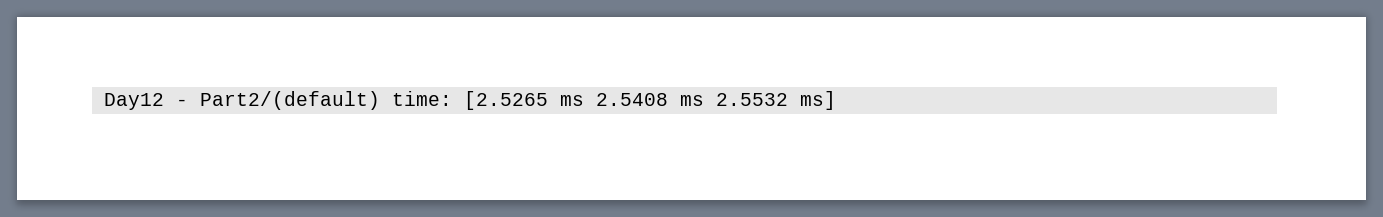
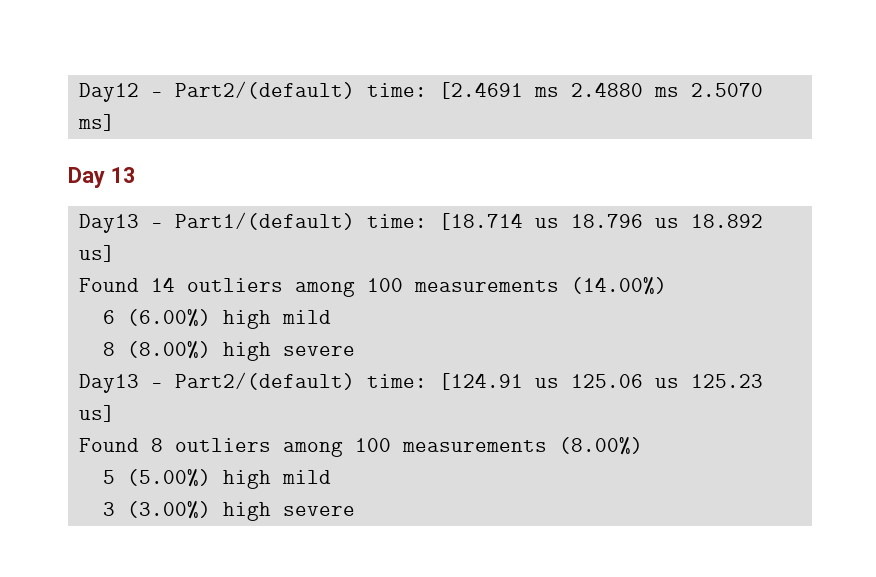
[464,91,836,110] [2.5265 ms 2.5408 ms 2.5532 ms] -> [439,82,764,99] [78,114,116,131] [68,167,135,188] [79,212,764,233] [79,245,116,262] [79,277,668,297] [103,309,332,329] [103,341,356,361] [79,372,764,393] [79,405,116,422] [79,437,644,457] [103,469,332,489] [103,501,356,521] [2.4691 ms 2.4880 ms 2.5070 ms] // Day 13 // Day13 - Part1/(default) time: [18.714 us 18.796 us 18.892 us] // Found 14 outliers among 100 measurements (14.00%) // 6 (6.00%) high mild // 8 (8.00%) high severe // Day13 - Part2/(default) time: [124.91 us 125.06 us 125.23 us] // Found 8 outliers among 100 measurements (8.00%) // 5 (5.00%) high mild // 3 (3.00%) high severe

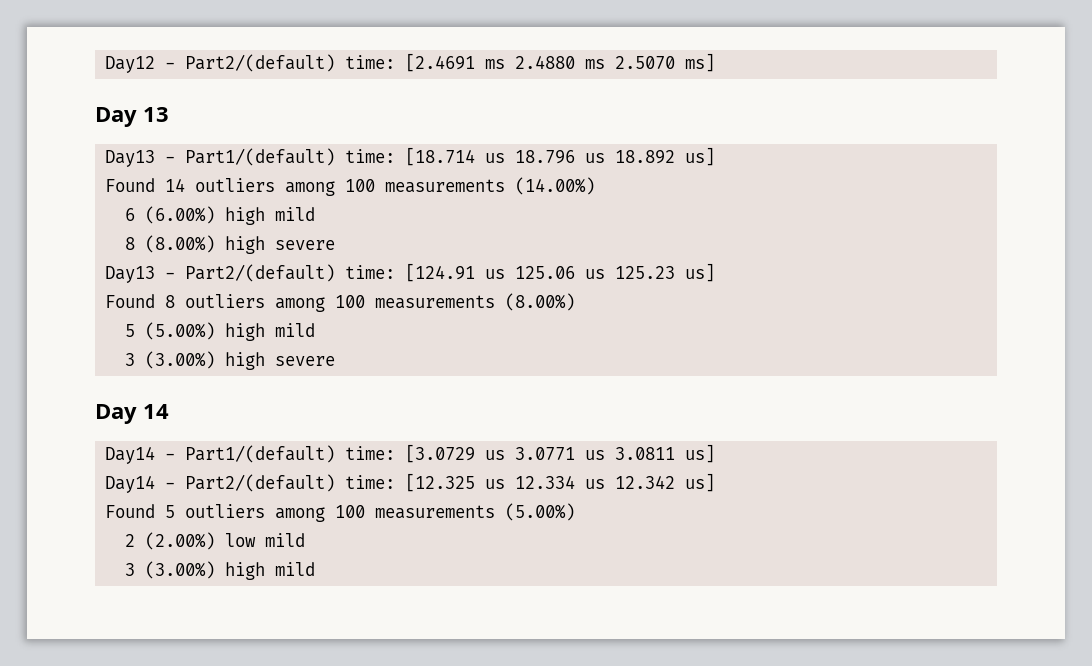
(356, 511) none -> [95,404,169,424] [104,444,715,464] [104,473,715,493] [104,503,575,522] [124,532,305,550] [124,561,315,580] // Day 14 // Day14 - Part1/(default) time: [3.0729 us 3.0771 us 3.0811 us] // Day14 - Part2/(default) time: [12.325 us 12.334 us 12.342 us] // Found 5 outliers among 100 measurements (5.00%) // 2 (2.00%) low mild // 3 (3.00%) high mild

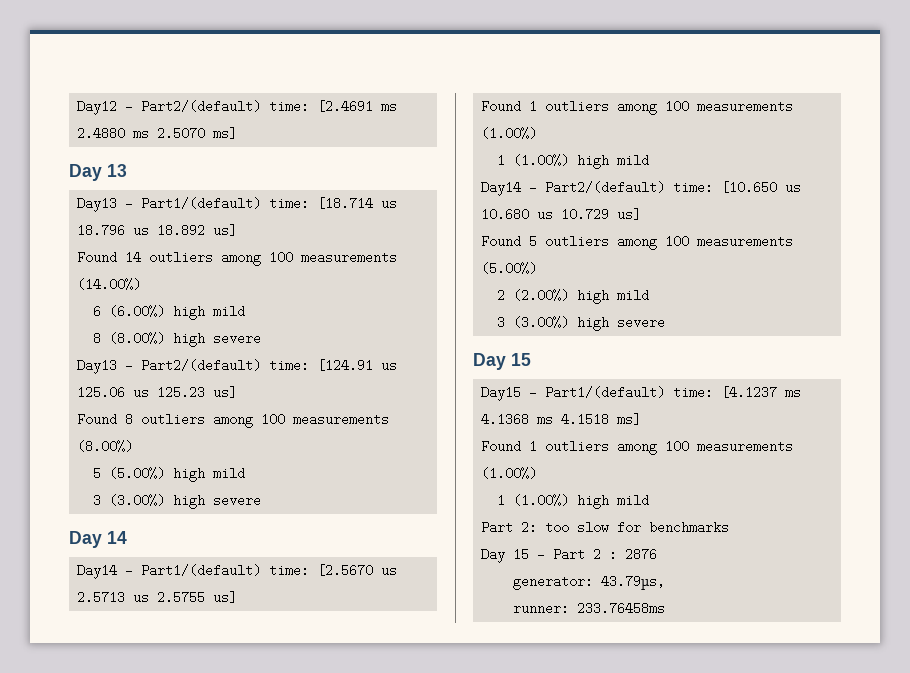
[404,444,715,463] [3.0729 us 3.0771 us 3.0811 us] -> [317,564,398,577] [77,591,238,604] [481,100,794,115] [481,127,538,140] [497,154,650,169] [2.5670 us 2.5713 us 2.5755 us] // Found 1 outliers among 100 measurements (1.00%) // 1 (1.00%) high mild
[404,473,675,492] [12.325 us 12.334 us 12.342 -> [721,181,802,194] [481,208,610,221] [10.650 us 10.680 us 10.729
[224,533,305,547] [124,561,315,580] low mild // 3 (3.00%) high mild -> [577,289,650,304] [497,316,666,331] [473,353,531,370] [481,386,802,401] [481,413,642,426] [481,440,794,455] [481,467,538,480] [497,494,650,509] [481,521,730,534] [481,548,658,563] [513,575,666,590] [513,602,666,615] high mild // 3 (3.00%) high severe // Day 15 // Day15 - Part1/(default) time: [4.1237 ms 4.1368 ms 4.1518 ms] // Found 1 outliers among 100 measurements (1.00%) // 1 (1.00%) high mild // Part 2: too slow for benchmarks // Day 15 - Part 2 : 2876 // generator: 43.79µs, // runner: 233.76458ms

